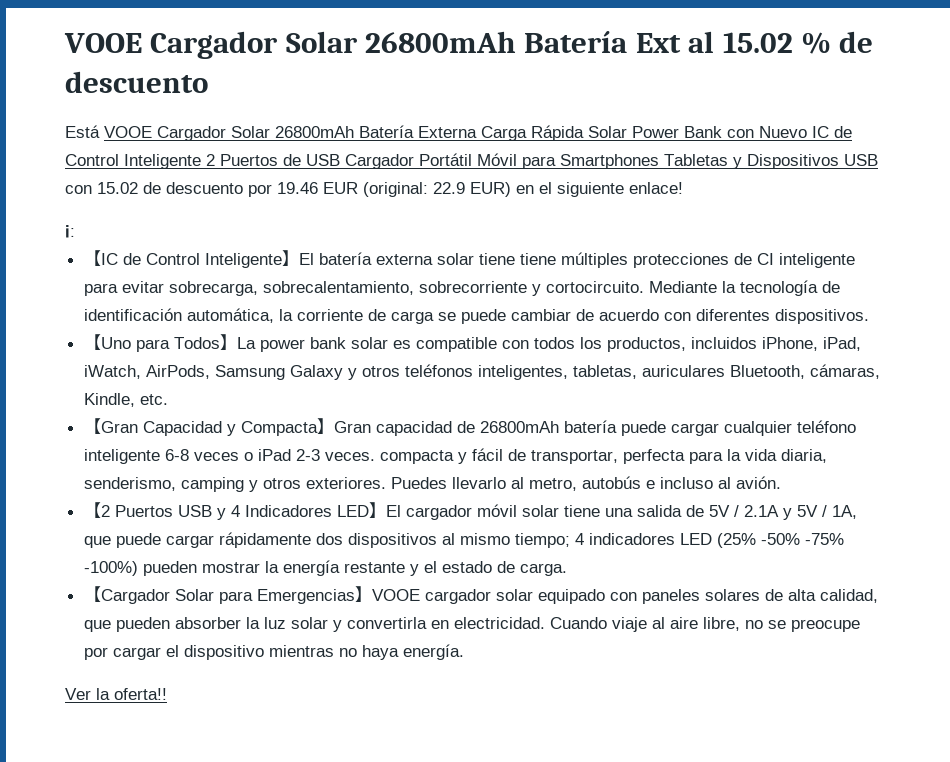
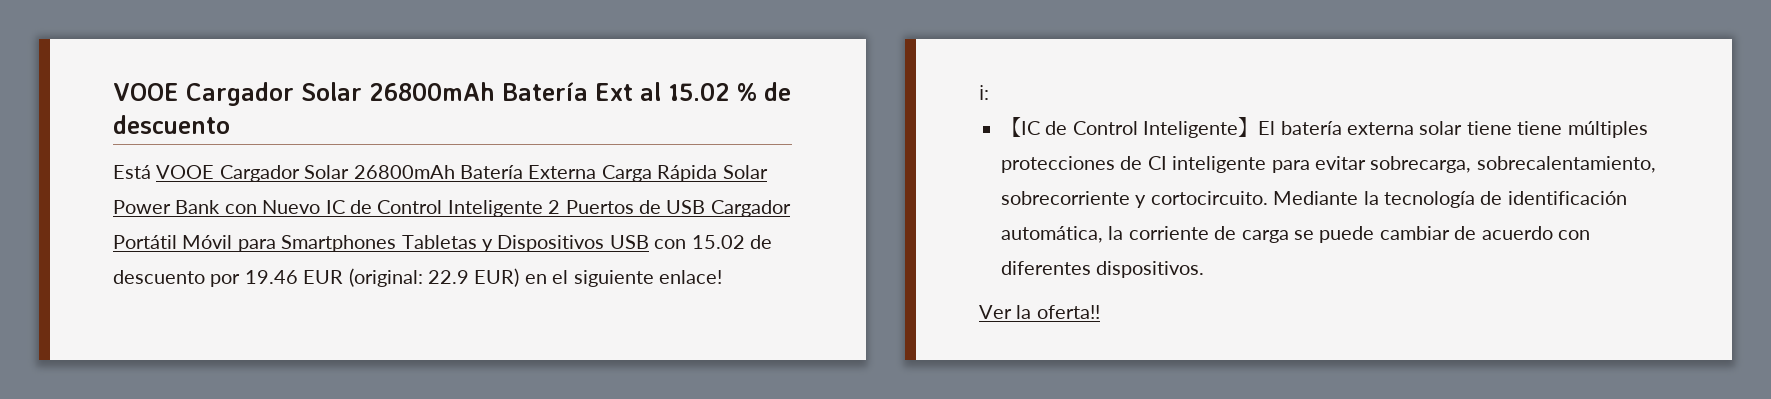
[83,334,861,352] [83,364,880,380] [83,393,168,407] [83,418,856,436] [83,448,827,464] [83,476,781,492] [83,502,857,520] [83,532,844,548] [83,560,567,576] [83,586,878,604] [83,617,860,632] [83,644,464,660] // 【Uno para Todos】La power bank solar es compatible con todos los productos, incluidos iPhone, iPad, iWatch, AirPods, Samsung Galaxy y otros teléfonos inteligentes, tabletas, auriculares Bluetooth, cámaras, Kindle, etc. // 【Gran Capacidad y Compacta】Gran capacidad de 26800mAh batería puede cargar cualquier teléfono inteligente 6-8 veces o iPad 2-3 veces. compacta y fácil de transportar, perfecta para la vida diaria, senderismo, camping y otros exteriores. Puedes llevarlo al metro, autobús e incluso al avión. // 【2 Puertos USB y 4 Indicadores LED】El cargador móvil solar tiene una salida de 5V / 2.1A y 5V / 1A, que puede cargar rápidamente dos dispositivos al mismo tiempo; 4 indicadores LED (25% -50% -75% -100%) pueden mostrar la energía restante y el estado de carga. // 【Cargador Solar para Emergencias】VOOE cargador solar equipado con paneles solares de alta calidad, que pueden absorber la luz solar y convertirla en electricidad. Cuando viaje al aire libre, no se preocupe por cargar el dispositivo mientras no haya energía. -> (1205, 269) none

